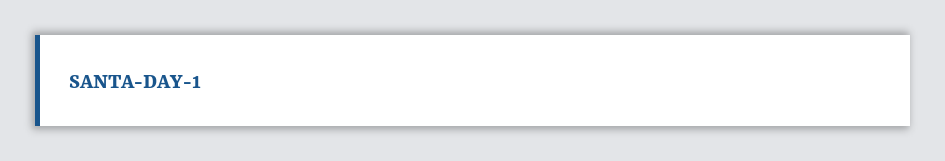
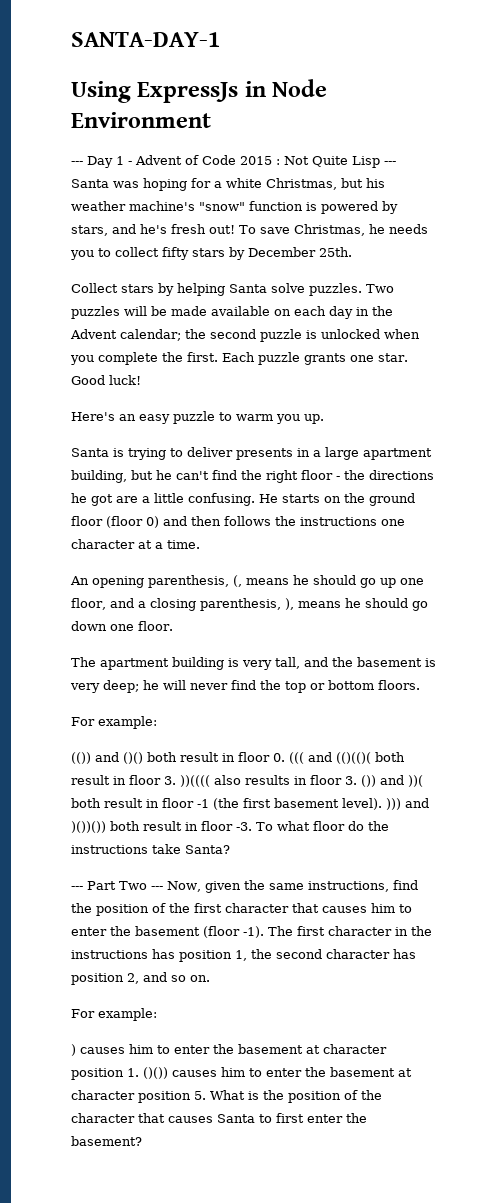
(201, 81) none -> [71,79,328,103] [71,112,211,128] [71,155,396,168] [71,178,385,191] [71,201,398,214] [71,224,428,236] [70,247,352,260] [71,283,394,296] [71,306,393,319] [70,329,420,342] [70,352,408,365] [71,375,141,385] [71,411,324,424] [71,447,432,460] [71,470,434,483] [71,493,415,506] [71,516,405,528] [71,539,200,549] [70,575,424,588] [71,598,428,611] [71,621,173,631] [71,657,436,670] [70,680,420,693] [71,716,157,729] [71,752,405,764] [71,775,423,787] [71,798,429,810] [71,821,389,833] [71,844,230,854] [71,880,418,893] [71,903,412,916] [71,926,432,938] [71,949,416,962] [71,972,210,985] [71,1008,157,1021] [71,1044,387,1056] [71,1067,412,1080] [71,1090,382,1103] [71,1113,367,1123] [71,1136,142,1146] // Using ExpressJs in Node Environment // --- Day 1 - Advent of Code 2015 : Not Quite Lisp --- Santa was hoping for a white Christmas, but his weather machine's "snow" function is powered by stars, and he's fresh out! To save Christmas, he needs you to collect fifty stars by December 25th. // Collect stars by helping Santa solve puzzles. Two puzzles will be made available on each day in the Advent calendar; the second puzzle is unlocked when you complete the first. Each puzzle grants one star. Good luck! // Here's an easy puzzle to warm you up. // Santa is trying to deliver presents in a large apartment building, but he can't find the right floor - the directions he got are a little confusing. He starts on the ground floor (floor 0) and then follows the instructions one character at a time. // An opening parenthesis, (, means he should go up one floor, and a closing parenthesis, ), means he should go down one floor. // The apartment building is very tall, and the basement is very deep; he will never find the top or bottom floors. // For example: // (()) and ()() both result in floor 0. ((( and (()(()( both result in floor 3. ))(((( also results in floor 3. ()) and ))( both result in floor -1 (the first basement level). ))) and )())()) both result in floor -3. To what floor do the instructions take Santa? // --- Part Two --- Now, given the same instructions, find the position of the first character that causes him to enter the basement (floor -1). The first character in the instructions has position 1, the second character has position 2, and so on. // For example: // ) causes him to enter the basement at character position 1. ()()) causes him to enter the basement at character position 5. What is the position of the character that causes Santa to first enter the basement?

